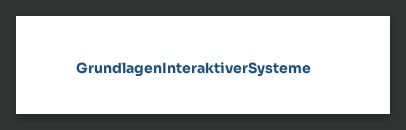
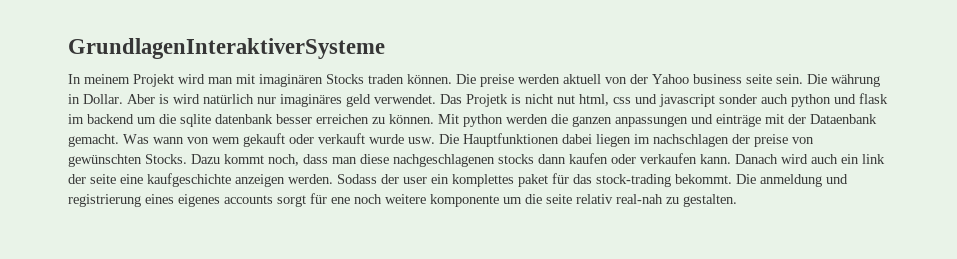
(311, 69) none -> [68,74,880,87] [68,93,888,107] [68,114,877,127] [68,133,814,147] [68,153,885,167] [68,173,848,187] [68,193,737,207] // In meinem Projekt wird man mit imaginären Stocks traden können. Die preise werden aktuell von der Yahoo business seite sein. Die währung in Dollar. Aber is wird natürlich nur imaginäres geld verwendet. Das Projetk is nicht nut html, css und javascript sonder auch python und flask im backend um die sqlite datenbank besser erreichen zu können. Mit python werden die ganzen anpassungen und einträge mit der Dataenbank gemacht. Was wann von wem gekauft oder verkauft wurde usw. Die Hauptfunktionen dabei liegen im nachschlagen der preise von gewünschten Stocks. Dazu kommt noch, dass man diese nachgeschlagenen stocks dann kaufen oder verkaufen kann. Danach wird auch ein link der seite eine kaufgeschichte anzeigen werden. Sodass der user ein komplettes paket für das stock-trading bekommt. Die anmeldung und registrierung eines eigenes accounts sorgt für ene noch weitere komponente um die seite relativ real-nah zu gestalten.

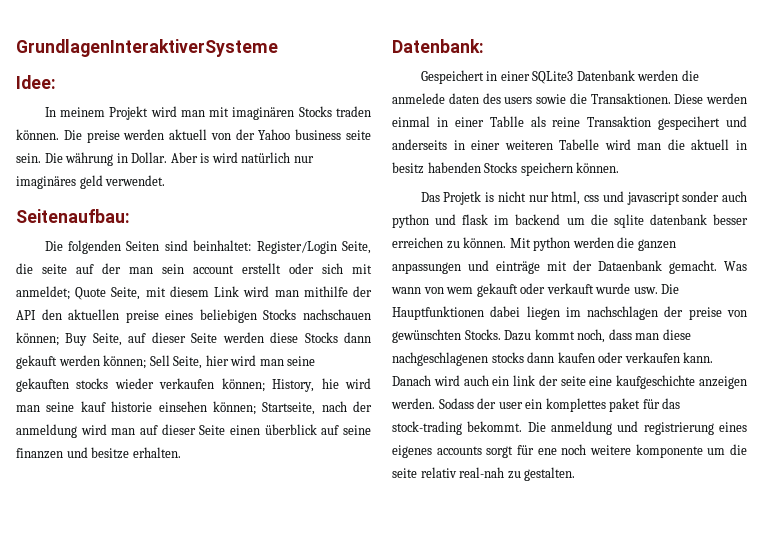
(385, 48) none -> [16,75,56,89] // Idee:
(436, 99) none -> [16,209,130,223] [44,240,371,254] [16,263,372,274] [16,286,373,300] [16,309,371,323] [16,332,372,346] [16,355,316,369] [16,378,371,392] [16,401,372,415] [16,424,371,438] [16,447,181,459] [392,39,484,53] [420,70,699,84] [392,93,747,104] [392,116,747,130] [392,139,747,150] [392,162,620,176] // Seitenaufbau: // Die folgenden Seiten sind beinhaltet: Register/Login Seite, die seite auf der man sein account erstellt oder sich mit anmeldet; Quote Seite, mit diesem Link wird man mithilfe der API den aktuellen preise eines beliebigen Stocks nachschauen können; Buy Seite, auf dieser Seite werden diese Stocks dann gekauft werden können; Sell Seite, hier wird man seine gekauften stocks wieder verkaufen können; History, hie wird man seine kauf historie einsehen können; Startseite, nach der anmeldung wird man auf dieser Seite einen überblick auf seine finanzen und besitze erhalten. // Datenbank: // Gespeichert in einer SQLite3 Datenbank werden die anmelede daten des users sowie die Transaktionen. Diese werden einmal in einer Tablle als reine Transaktion gespecihert und anderseits in einer weiteren Tabelle wird man die aktuell in besitz habenden Stocks speichern können. //
[557,95,575,104] nut -> [528,195,549,202] nur

